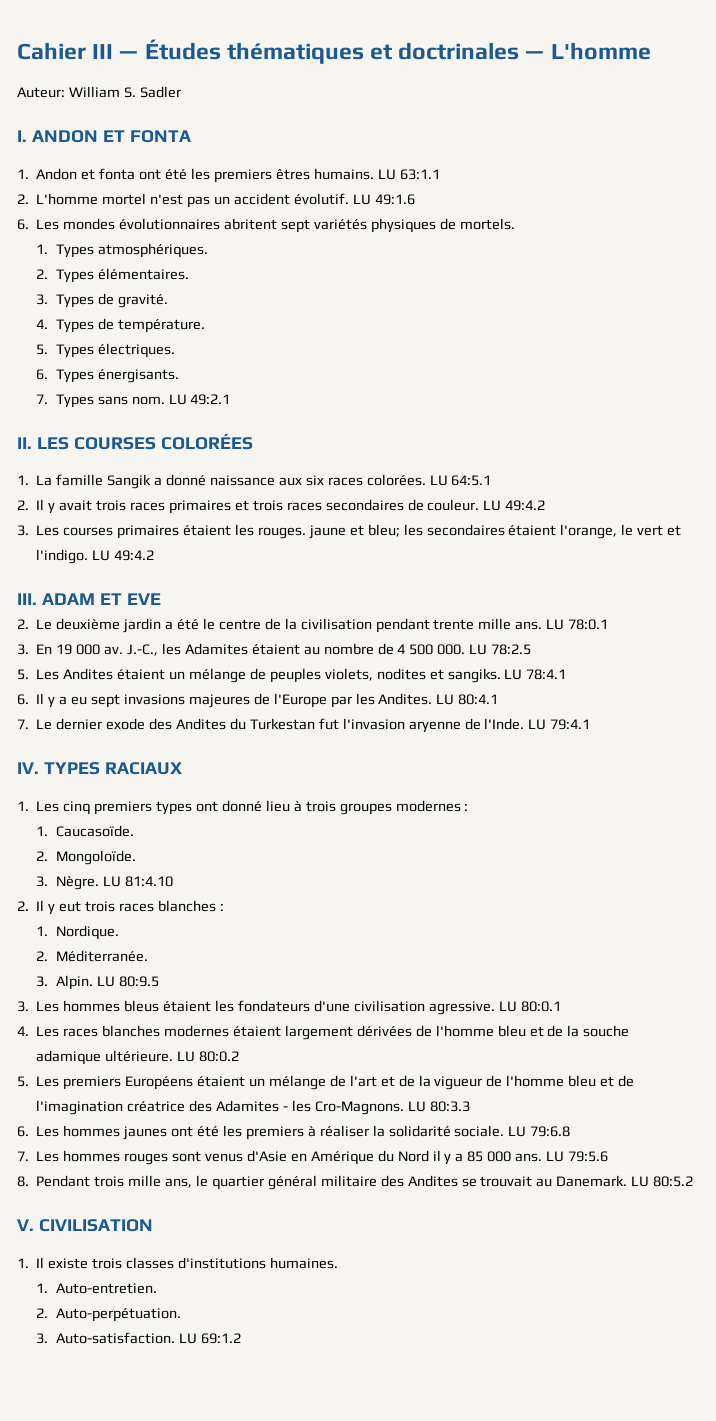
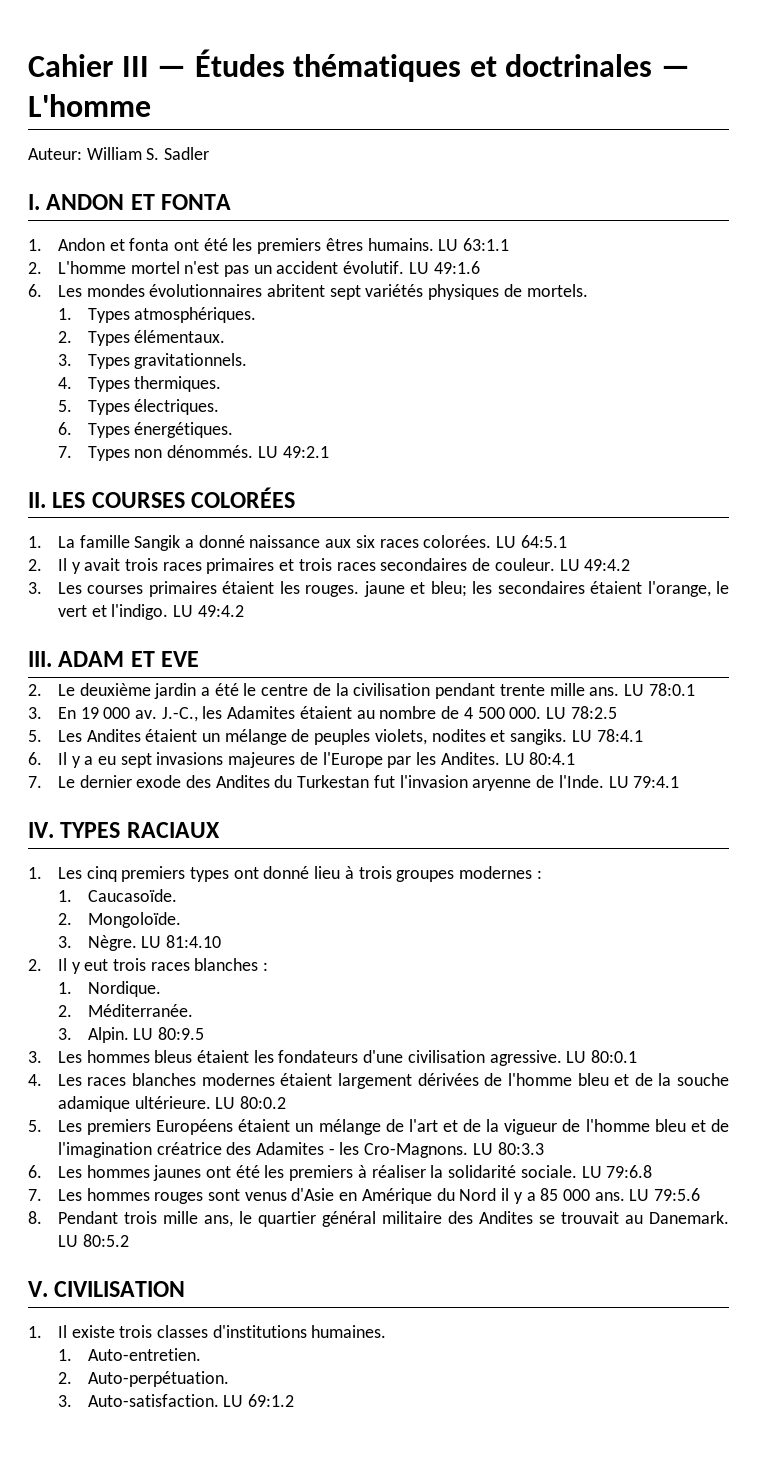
[97,268,189,280] élémentaires. -> [134,330,226,343] élémentaux.
[97,293,168,308] de gravité. -> [134,353,248,369] gravitationnels.
[97,318,205,333] de température. -> [134,376,222,392] thermiques.
[97,369,179,383] énergisants. -> [134,422,234,438] énergétiques.
[97,396,165,405] sans nom. -> [134,445,254,458] non dénommés.

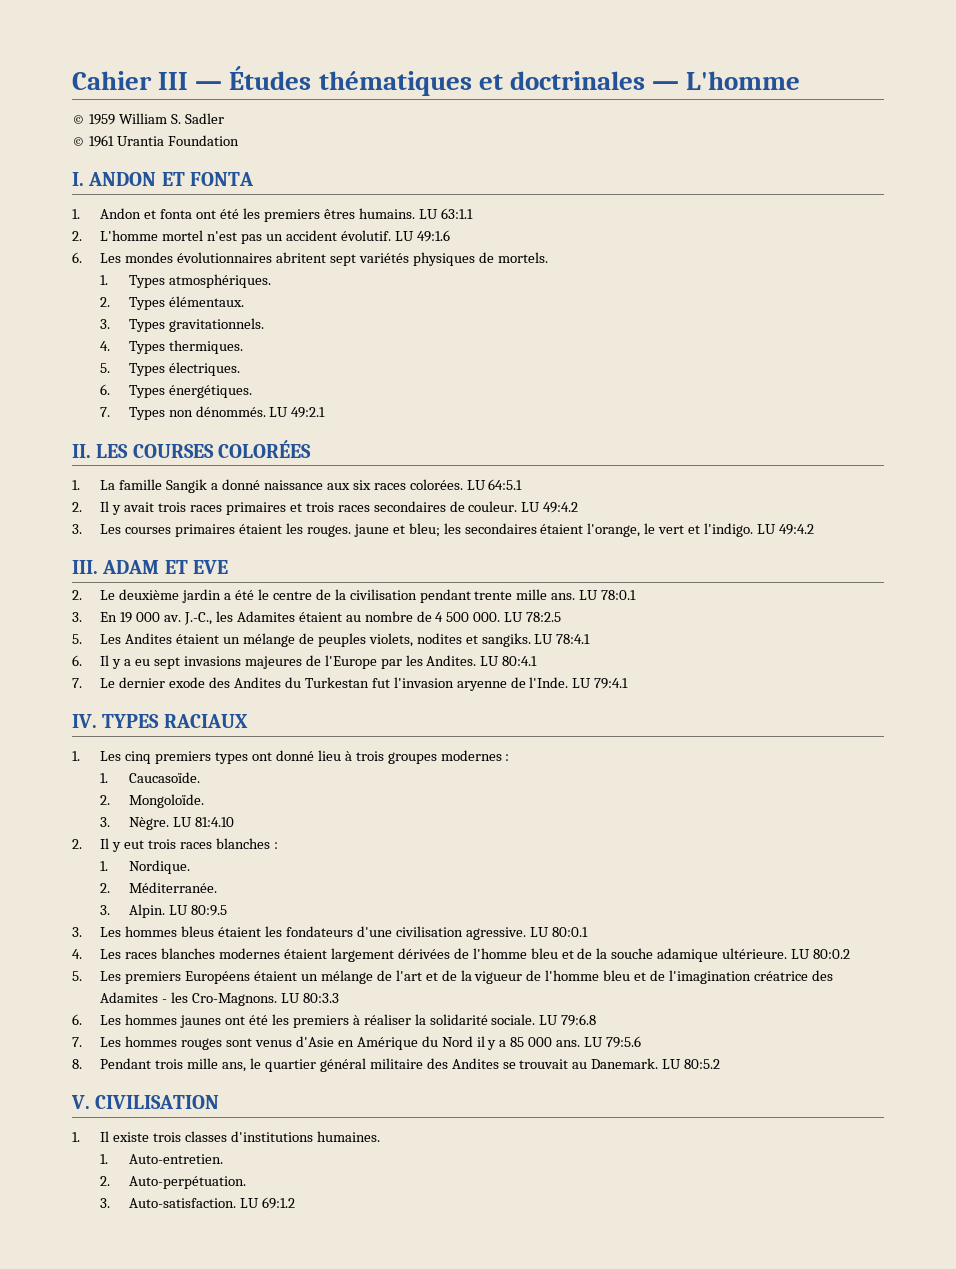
[28,148,82,160] Auteur: -> [72,114,115,125] © 1959
(210, 153) none -> [72,135,239,147] // © 1961 Urantia Foundation

